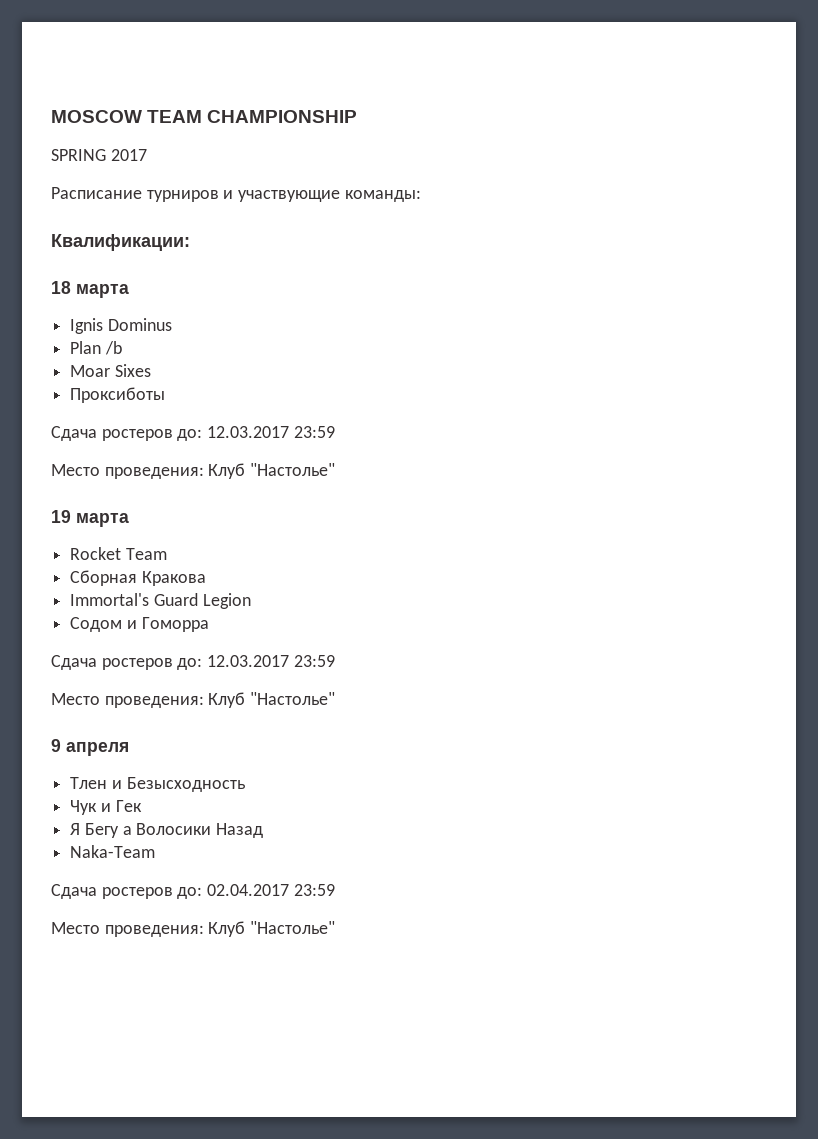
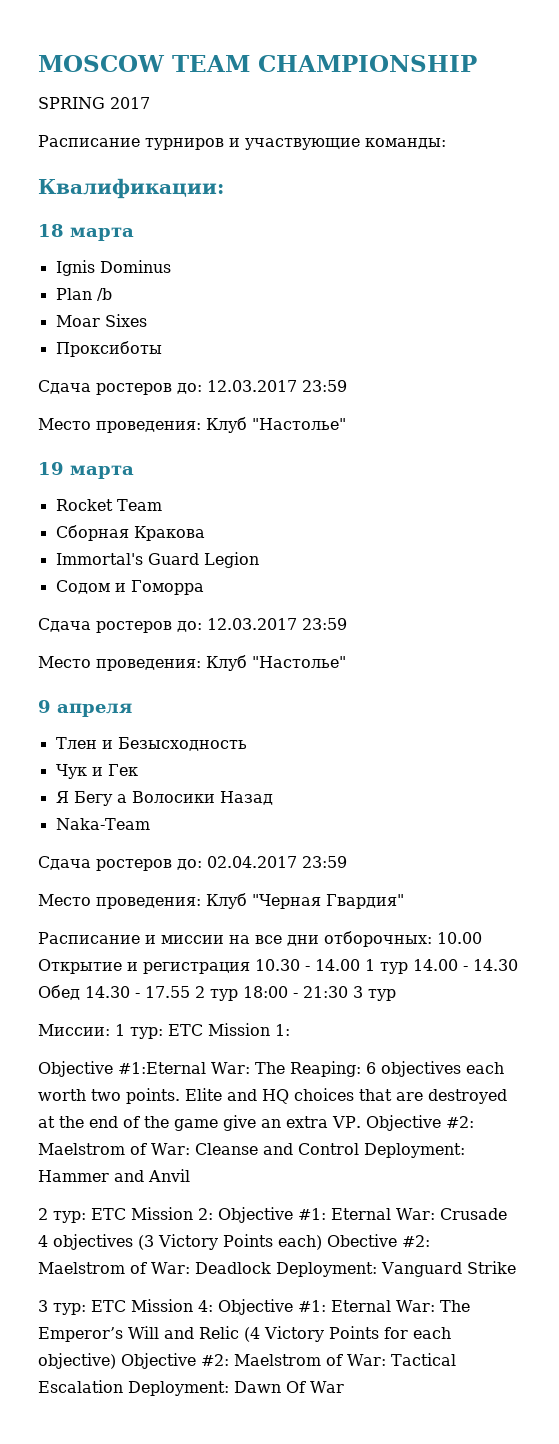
[250,921,336,934] "Настолье" -> [252,894,404,909] [38,931,482,947] [38,959,518,974] [38,985,396,1001] [38,1023,290,1039] [38,1061,504,1077] [38,1088,507,1104] [38,1115,474,1131] [38,1143,465,1158] [38,1169,190,1182] [38,1207,507,1223] [38,1234,430,1250] [38,1261,516,1277] [38,1299,470,1315] [38,1326,451,1342] [38,1353,456,1369] [38,1380,344,1396] "Черная Гвардия" // Расписание и миссии на все дни отборочных: 10.00 Открытие и регистрация 10.30 - 14.00 1 тур 14.00 - 14.30 Обед 14.30 - 17.55 2 тур 18:00 - 21:30 3 тур // Миссии: 1 тур: ETC Mission 1: // Objective #1:Eternal War: The Reaping: 6 objectives each worth two points. Elite and HQ choices that are destroyed at the end of the game give an extra VP. Objective #2: Maelstrom of War: Cleanse and Control Deployment: Hammer and Anvil // 2 тур: ETC Mission 2: Objective #1: Eternal War: Crusade 4 objectives (3 Victory Points each) Obective #2: Maelstrom of War: Deadlock Deployment: Vanguard Strike // 3 тур: ETC Mission 4: Objective #1: Eternal War: The Emperor’s Will and Relic (4 Victory Points for each objective) Objective #2: Maelstrom of War: Tactical Escalation Deployment: Dawn Of War

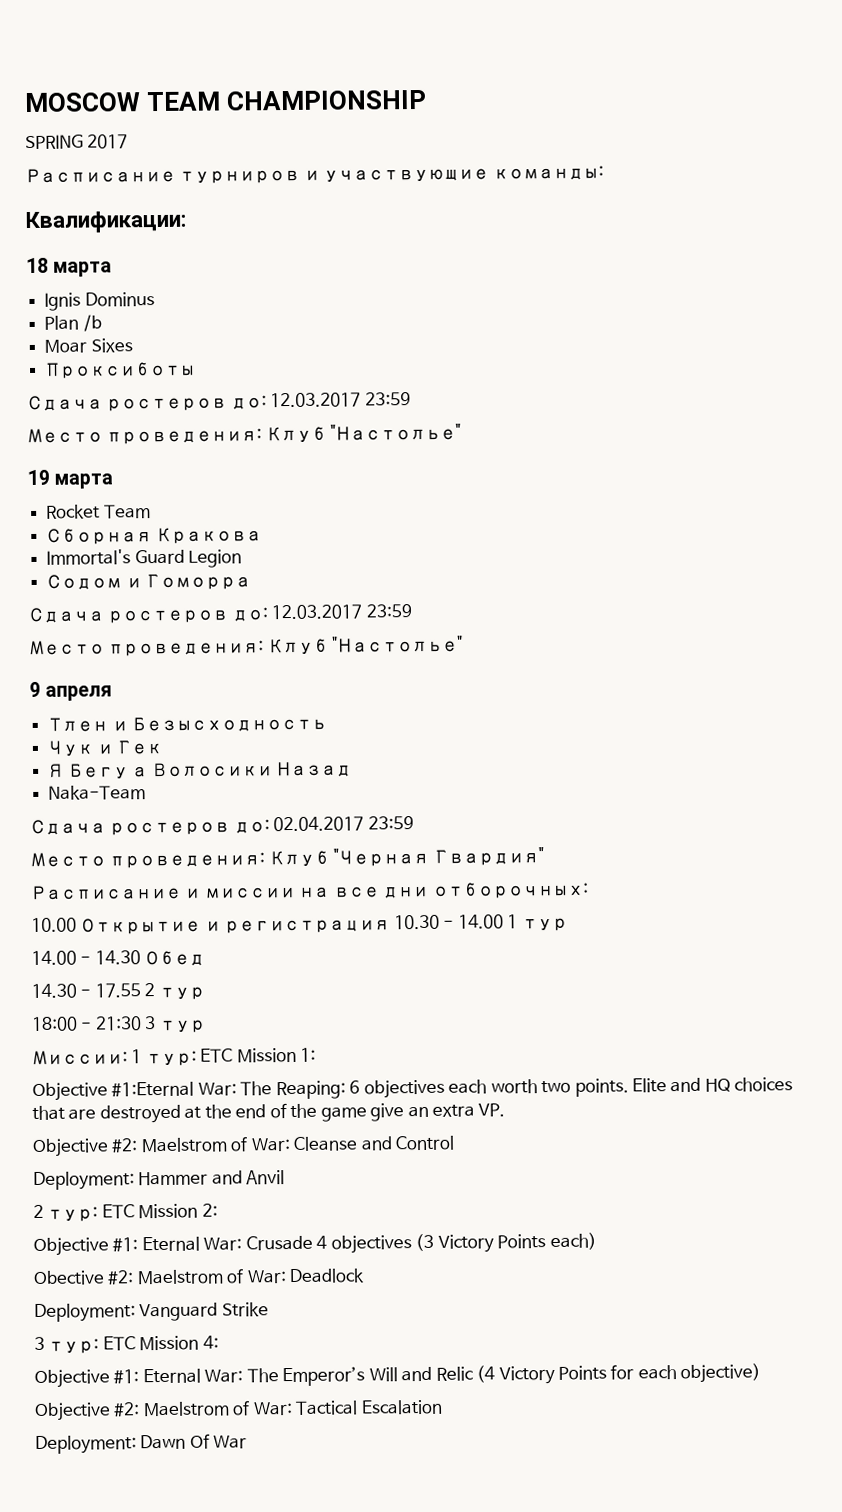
(432, 939) none -> (589, 890) //
(408, 968) none -> (568, 924) //
(80, 992) none -> (206, 958) //
(238, 995) none -> (205, 993) //
(361, 1122) none -> (506, 1110) //
(359, 1149) none -> (456, 1143) //
(213, 1214) none -> (218, 1210) //
(322, 1242) none -> (597, 1241) //
(271, 1268) none -> (366, 1276) //
(213, 1306) none -> (219, 1342) //
(116, 1361) none -> (762, 1373) //
(123, 1386) none -> (443, 1407) //

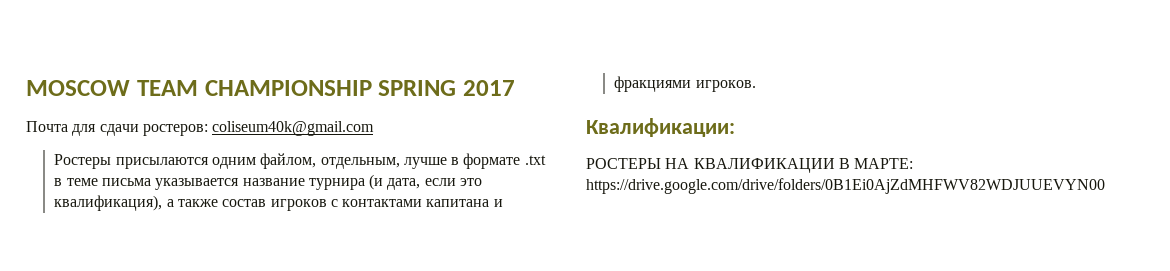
(428, 100) // -> (372, 88) none
[25,165,604,184] [25,210,187,234] [26,257,113,277] [44,292,155,311] [44,314,102,332] [44,338,133,353] [44,361,197,379] [27,392,411,412] [27,423,462,445] [27,469,114,489] [46,504,151,519] [46,527,262,545] [46,549,243,568] [46,573,252,591] [28,604,412,624] [29,635,464,657] [29,681,113,701] [47,715,328,733] [47,739,163,757] [48,761,352,780] [48,785,147,800] [30,816,414,836] [30,847,544,869] [30,881,589,900] [31,914,568,935] [31,950,206,967] [31,983,205,1001] [31,1016,206,1034] [32,1047,317,1067] [32,1077,794,1101] [32,1103,506,1124] [32,1135,456,1157] [33,1170,286,1190] [33,1203,218,1222] [33,1232,597,1256] [33,1268,366,1285] [34,1302,269,1322] [34,1335,219,1354] [34,1363,762,1388] [34,1399,443,1421] [35,1433,248,1454] Расписание турниров и участвующие команды: // Квалификации: // 18 марта // Ignis Dominus // Plan /b // Moar Sixes // Проксиботы // Сдача ростеров до: 12.03.2017 23:59 // Место проведения: Клуб "Настолье" // 19 марта // Rocket Team // Сборная Кракова // Immortal's Guard Legion // Содом и Гоморра // Сдача ростеров до: 12.03.2017 23:59 // Место проведения: Клуб "Настолье" // 9 апреля // Тлен и Безысходность // Чук и Гек // Я Бегу а Волосики Назад // Naka-Team // Сдача ростеров до: 02.04.2017 23:59 // Место проведения: Клуб "Черная Гвардия" // Расписание и миссии на все дни отборочных: // 10.00 Открытие и регистрация 10.30 - 14.00 1 тур // 14.00 - 14.30 Обед // 14.30 - 17.55 2 тур // 18:00 - 21:30 3 тур // Миссии: 1 тур: ETC Mission 1: // Objective #1:Eternal War: The Reaping: 6 objectives each worth two points. Elite and HQ choices that are destroyed at the end of the game give an extra VP. // Objective #2: Maelstrom of War: Cleanse and Control // Deployment: Hammer and Anvil // 2 тур: ETC Mission 2: // Objective #1: Eternal War: Crusade 4 objectives (3 Victory Points each) // Obective #2: Maelstrom of War: Deadlock // Deployment: Vanguard Strike // 3 тур: ETC Mission 4: // Objective #1: Eternal War: The Emperor’s Will and Relic (4 Victory Points for each objective) // Objective #2: Maelstrom of War: Tactical Escalation // Deployment: Dawn Of War -> [26,121,375,136] [54,153,546,169] [54,174,483,190] [54,195,503,211] [614,76,756,92] [586,118,735,137] [586,158,914,173] [586,178,1105,194] Почта для сдачи ростеров: coliseum40k@gmail.com // Ростеры присылаются одним файлом, отдельным, лучше в формате .txt в теме письма указывается название турнира (и дата, если это квалификация), а также состав игроков с контактами капитана и фракциями игроков. // Квалификации: // РОСТЕРЫ НА КВАЛИФИКАЦИИ В МАРТЕ: https://drive.google.com/drive/folders/0B1Ei0AjZdMHFWV82WDJUUEVYN00

